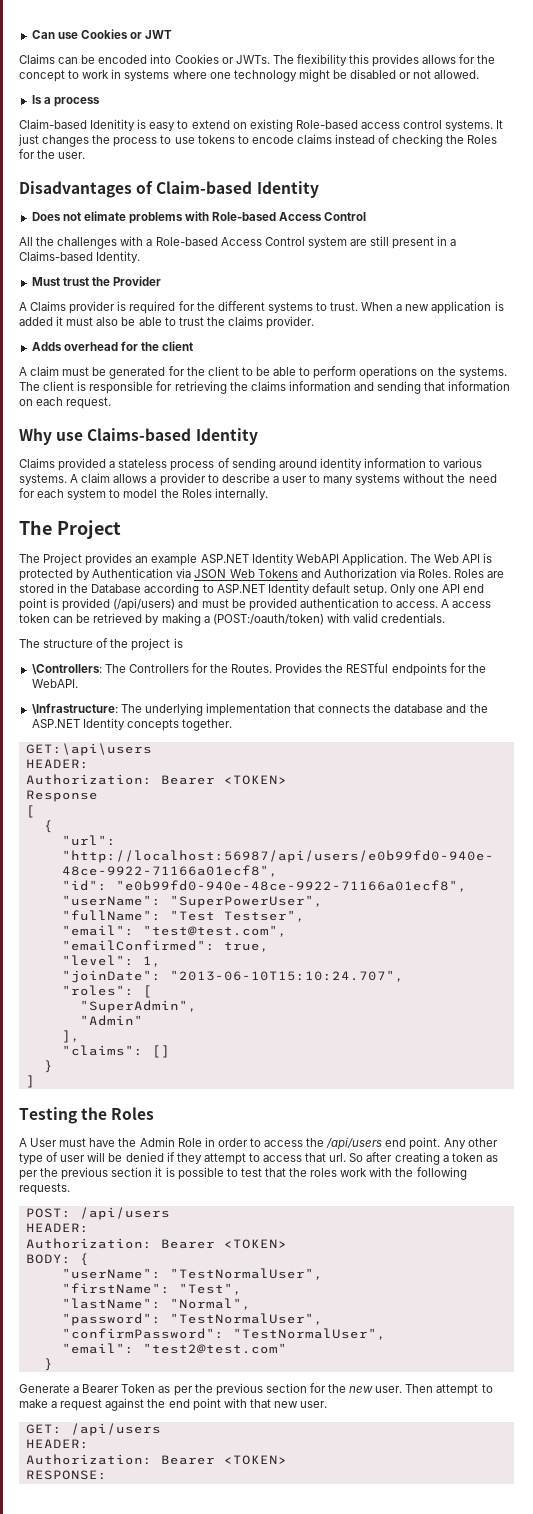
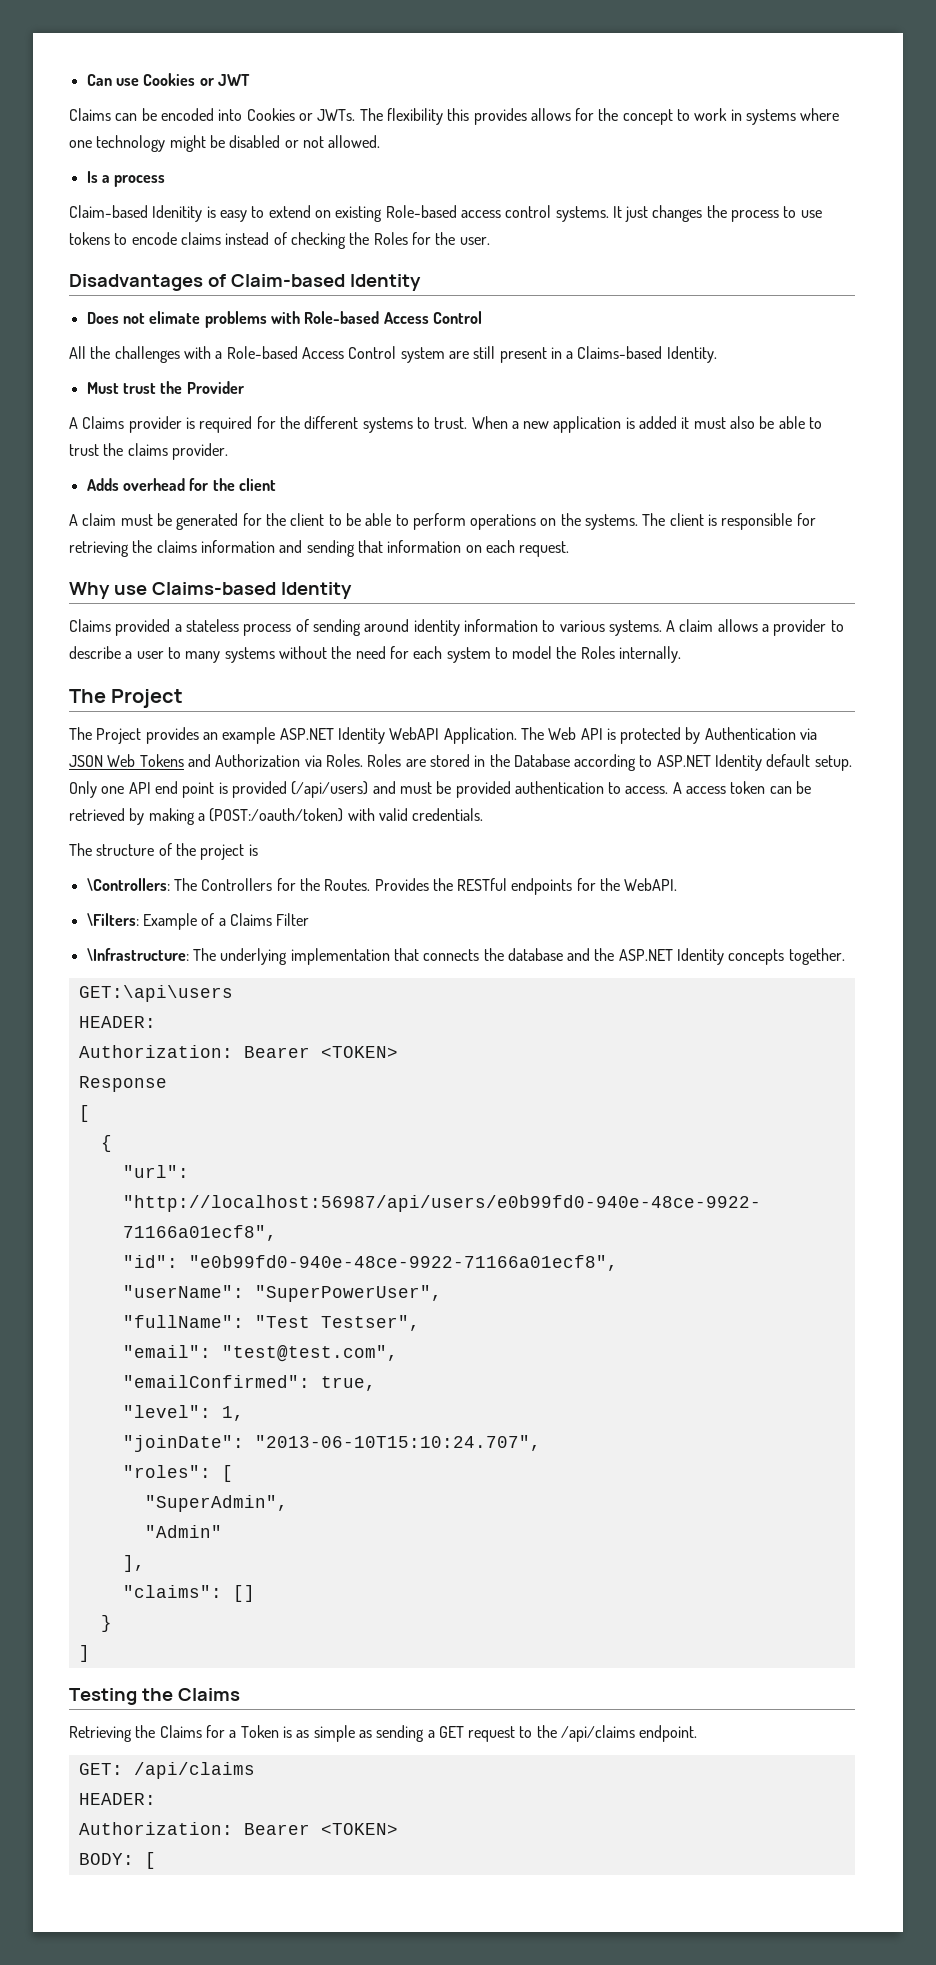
(78, 683) none -> [86,913,310,930] // \Filters: Example of a Claims Filter
[111,1107,155,1120] [19,1137,498,1150] [19,1152,498,1165] [19,1167,467,1180] [19,1183,70,1195] [25,1207,170,1220] Roles // A User must have the Admin Role in order to access the /api/users end point. Any other type of user will be denied if they attempt to access that url. So after creating a token as per the previous section it is possible to test that the roles work with the following requests. // POST: /api/users -> [177,1688,240,1701] [69,1725,698,1742] [78,1762,255,1779] Claims // Retrieving the Claims for a Token is as simple as sending a GET request to the /api/claims endpoint. // GET: /api/claims
[79,1253,89,1266] [61,1268,323,1280] [61,1283,242,1295] [61,1298,251,1310] [61,1313,323,1326] [61,1328,386,1340] [61,1343,287,1354] [43,1358,53,1371] [19,1383,493,1396] [19,1398,328,1411] [25,1423,161,1436] [25,1439,89,1449] [25,1454,287,1465] [25,1470,107,1480] { // "userName": "TestNormalUser", // "firstName": "Test", // "lastName": "Normal", // "password": "TestNormalUser", // "confirmPassword": "TestNormalUser", // "email": "test2@test.com" // } // Generate a Bearer Token as per the previous section for the new user. Then attempt to make a request against the end point with that new user. // GET: /api/users // HEADER: // Authorization: Bearer <TOKEN> // RESPONSE: -> [144,1852,156,1869] [

